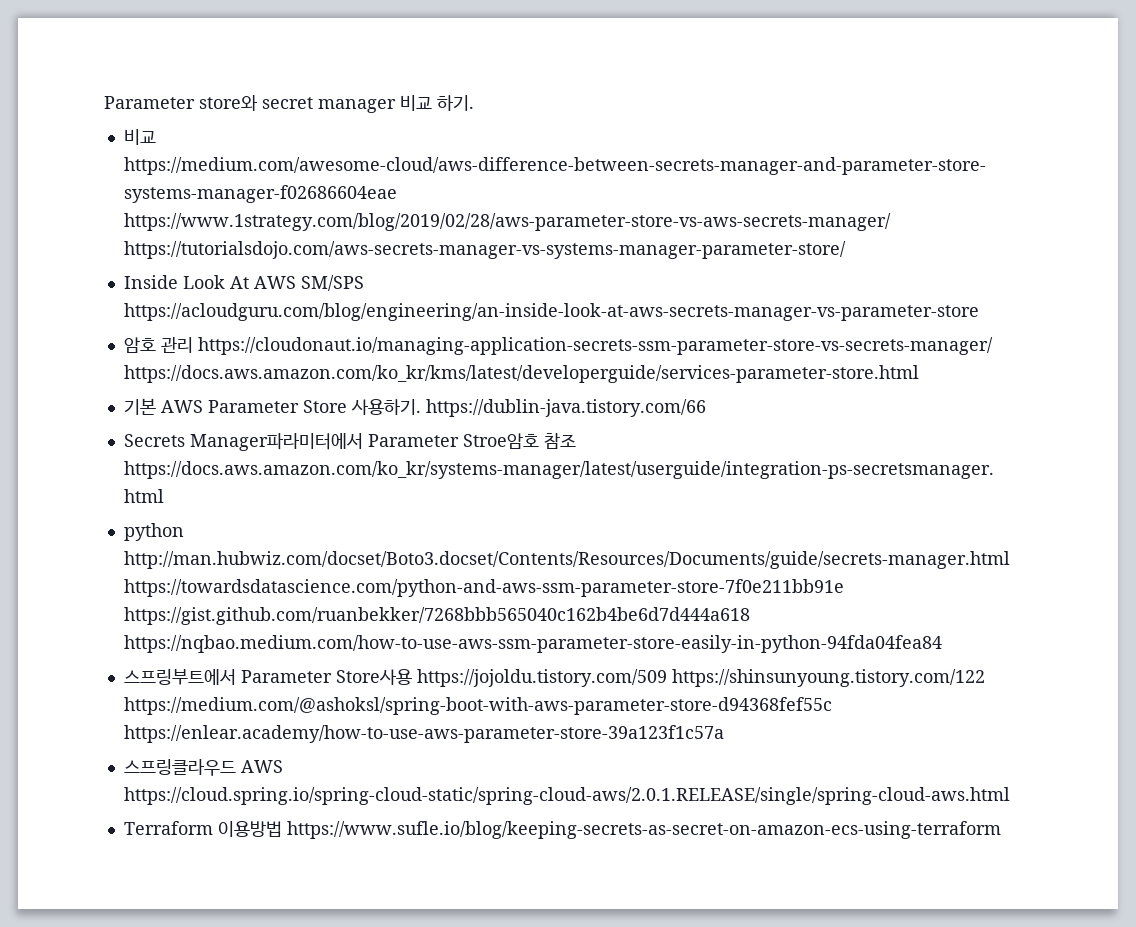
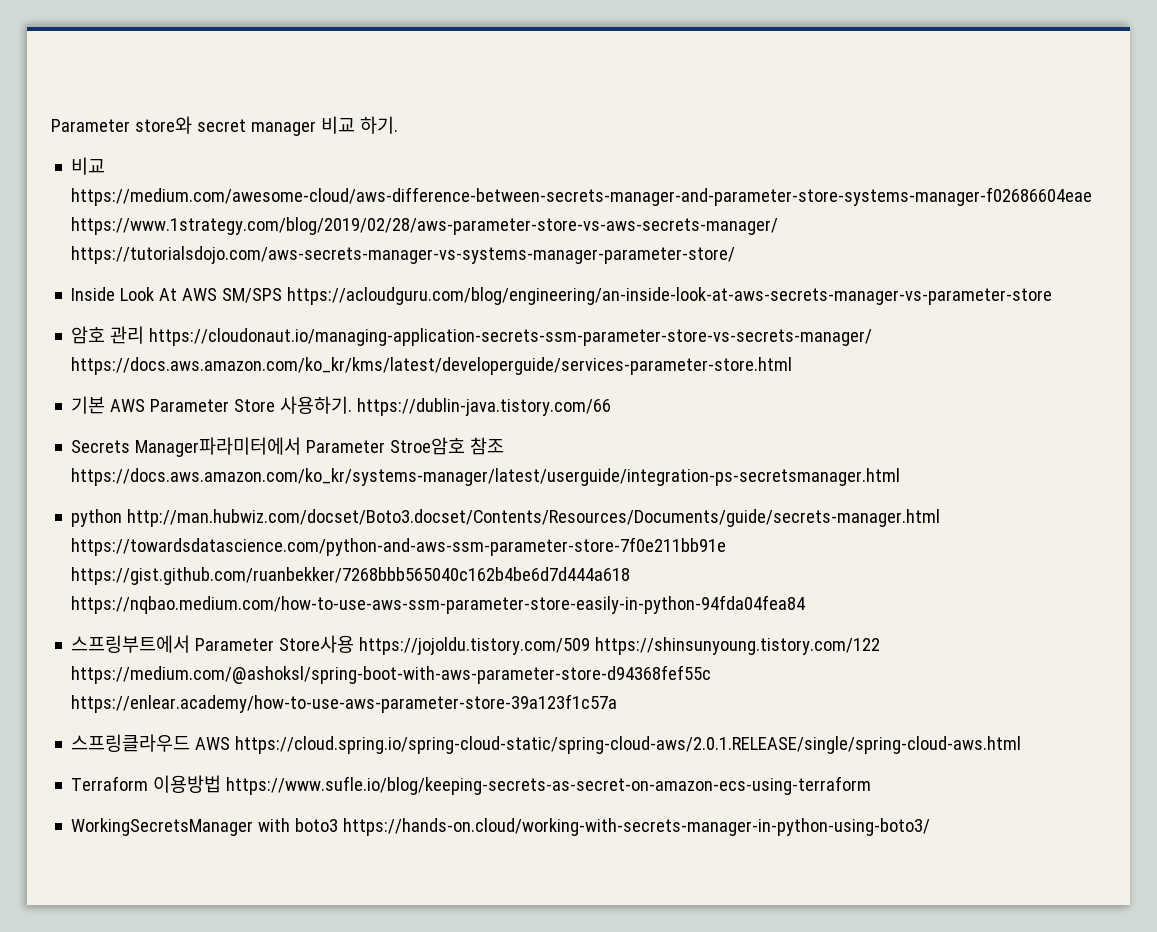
(1001, 830) none -> [71,818,931,836] // WorkingSecretsManager with boto3 https://hands-on.cloud/working-with-secrets-manager-in-python-using-boto3/

